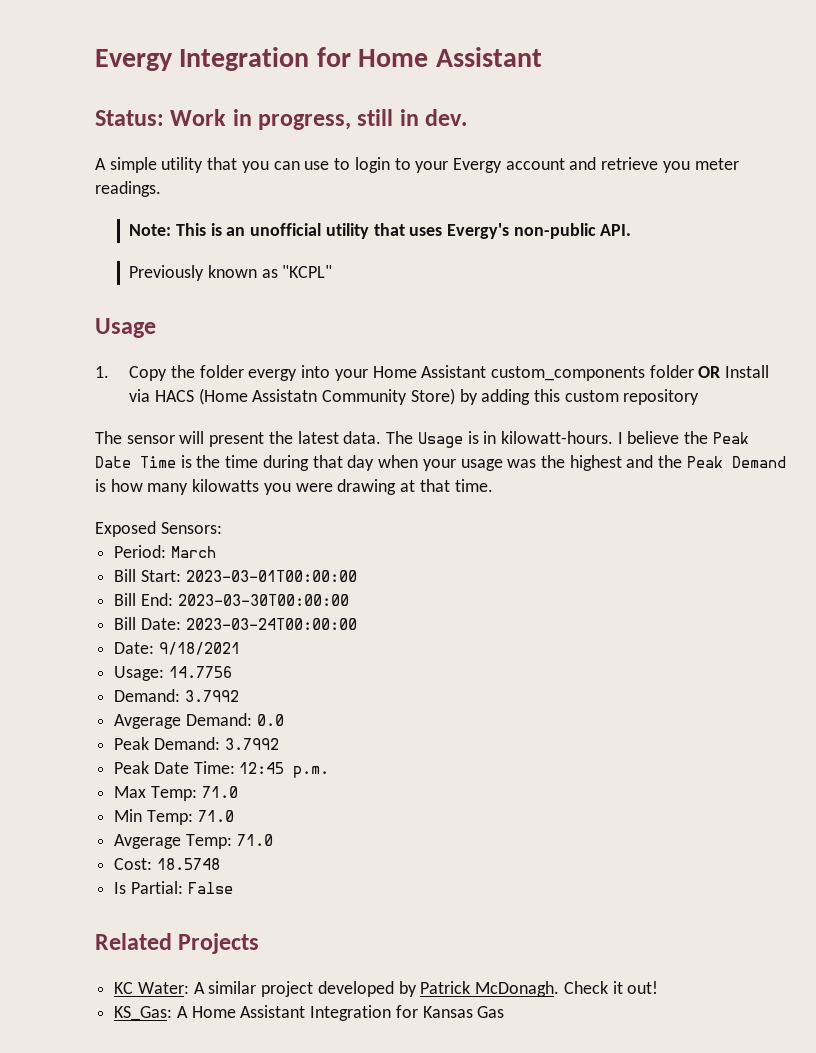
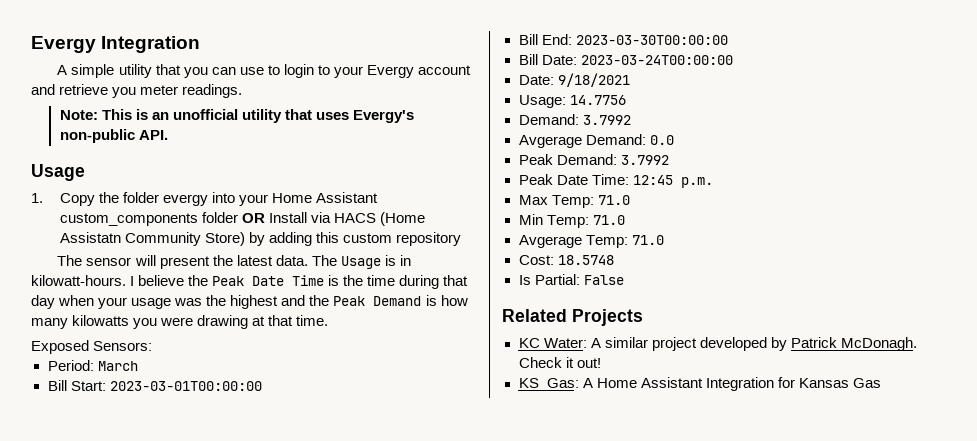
[316,47,542,67] [95,109,468,130] for Home Assistant // Status: Work in progress, still in dev. -> (201, 44) none
[129,265,333,281] // Previously known as "KCPL" -> (168, 135) none

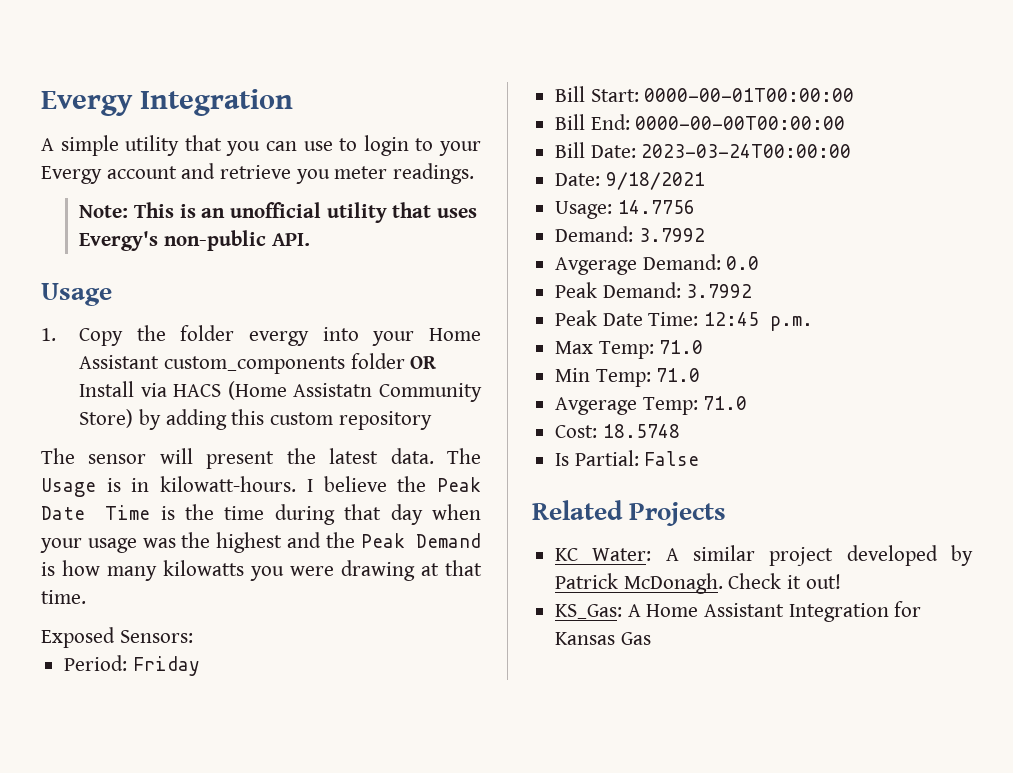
[97,361,138,371] March -> [132,656,200,676] Friday
[109,381,262,391] 2023-03-01T00:00:00 -> [644,88,855,102] 0000-00-01T00:00:00
[575,35,728,45] 2023-03-30T00:00:00 -> [635,116,846,130] 0000-00-00T00:00:00

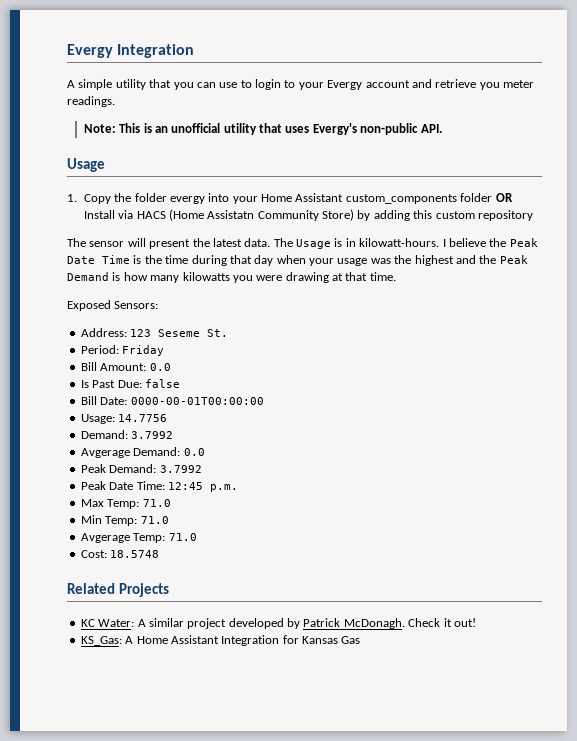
(193, 636) none -> [80,328,229,337] // Address: 123 Seseme St.
[590,88,855,102] [555,114,846,130] Start: 0000-00-01T00:00:00 // Bill End: 0000-00-00T00:00:00 -> [100,363,171,371] [80,379,180,388] Amount: 0.0 // Is Past Due: false
[641,144,852,158] [555,172,705,190] 2023-03-24T00:00:00 // Date: 9/18/2021 -> [130,397,264,405] 0000-00-01T00:00:00
[555,450,700,466] // Is Partial: False -> (160, 554) none

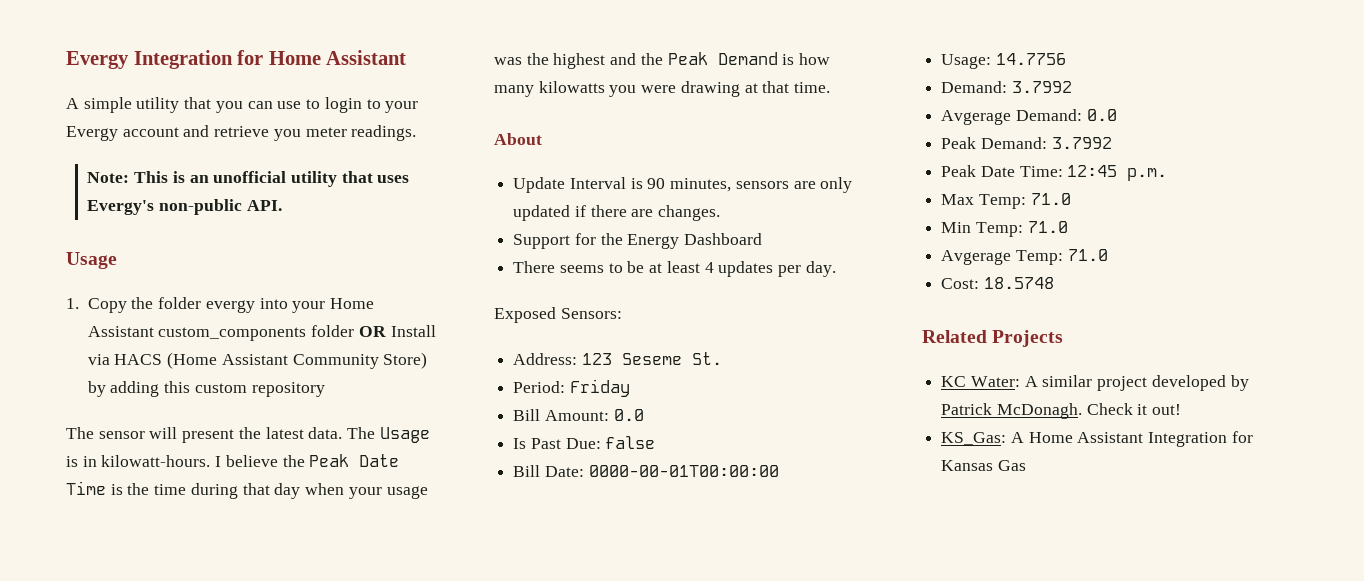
(195, 51) none -> [237,50,407,65] for Home Assistant
[207,210,255,219] Assistatn -> [221,354,288,365] Assistant
(396, 276) none -> [494,133,542,145] [513,177,853,193] [513,205,721,221] [513,233,763,249] [513,261,836,277] // About // Update Interval is 90 minutes, sensors are only updated if there are changes. // Support for the Energy Dashboard // There seems to be at least 4 updates per day.

